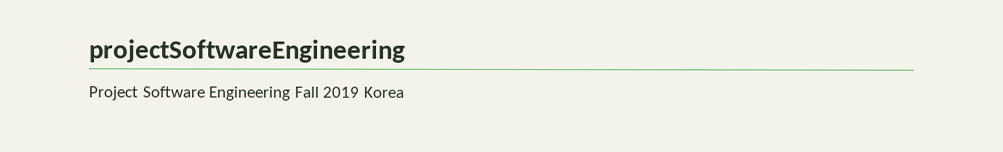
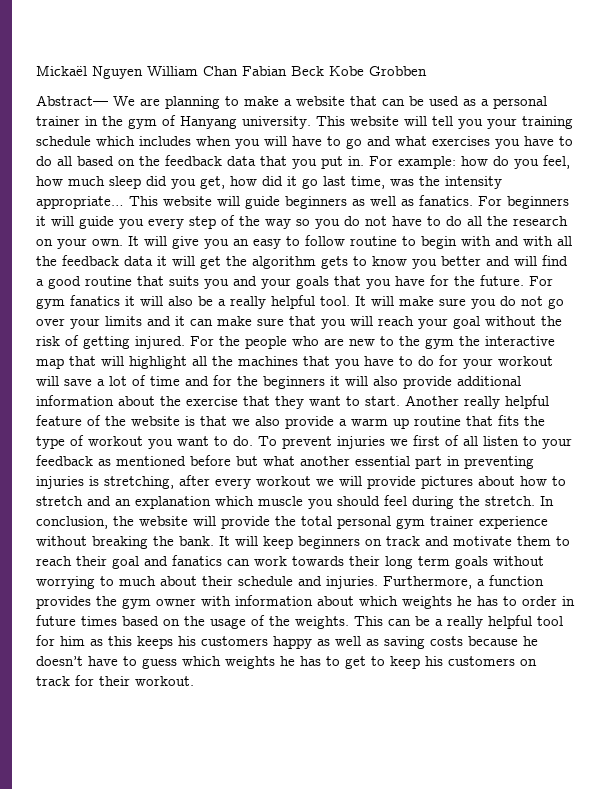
[89,39,406,63] [88,86,404,101] projectSoftwareEngineering // Project Software Engineering Fall 2019 Korea -> [36,65,427,79] [36,95,547,109] [36,115,573,129] [36,136,573,149] [36,155,570,169] [36,176,502,189] [36,195,569,209] [36,215,568,229] [36,235,572,249] [36,255,568,269] [36,275,553,289] [36,295,564,309] [36,316,562,329] [36,335,555,349] [36,355,553,369] [36,375,521,389] [36,395,549,409] [36,415,545,429] [36,435,572,449] [36,455,534,469] [36,475,566,489] [36,495,554,509] [36,516,548,529] [36,536,570,549] [36,555,544,569] [36,575,544,589] [36,595,575,609] [36,615,563,629] [36,635,538,649] [36,656,537,669] [36,675,194,686] Mickaël Nguyen William Chan Fabian Beck Kobe Grobben // Abstract— We are planning to make a website that can be used as a personal trainer in the gym of Hanyang university. This website will tell you your training schedule which includes when you will have to go and what exercises you have to do all based on the feedback data that you put in. For example: how do you feel, how much sleep did you get, how did it go last time, was the intensity appropriate… This website will guide beginners as well as fanatics. For beginners it will guide you every step of the way so you do not have to do all the research on your own. It will give you an easy to follow routine to begin with and with all the feedback data it will get the algorithm gets to know you better and will find a good routine that suits you and your goals that you have for the future. For gym fanatics it will also be a really helpful tool. It will make sure you do not go over your limits and it can make sure that you will reach your goal without the risk of getting injured. For the people who are new to the gym the interactive map that will highlight all the machines that you have to do for your workout will save a lot of time and for the beginners it will also provide additional information about the exercise that they want to start. Another really helpful feature of the website is that we also provide a warm up routine that fits the type of workout you want to do. To prevent injuries we first of all listen to your feedback as mentioned before but what another essential part in preventing injuries is stretching, after every workout we will provide pictures about how to stretch and an explanation which muscle you should feel during the stretch. In conclusion, the website will provide the total personal gym trainer experience without breaking the bank. It will keep beginners on track and motivate them to reach their goal and fanatics can work towards their long term goals without worrying to much about their schedule and injuries. Furthermore, a function provides the gym owner with information about which weights he has to order in future times based on the usage of the weights. This can be a really helpful tool for him as this keeps his customers happy as well as saving costs because he doesn’t have to guess which weights he has to get to keep his customers on track for their workout.

